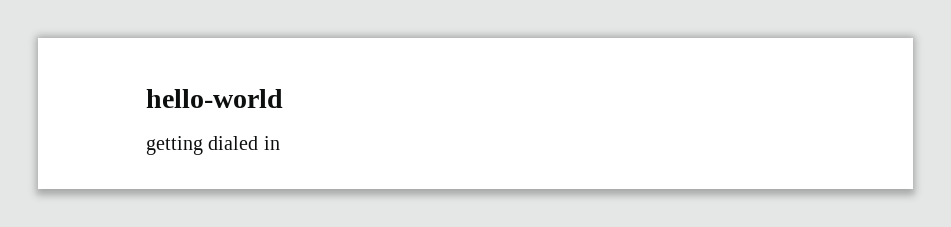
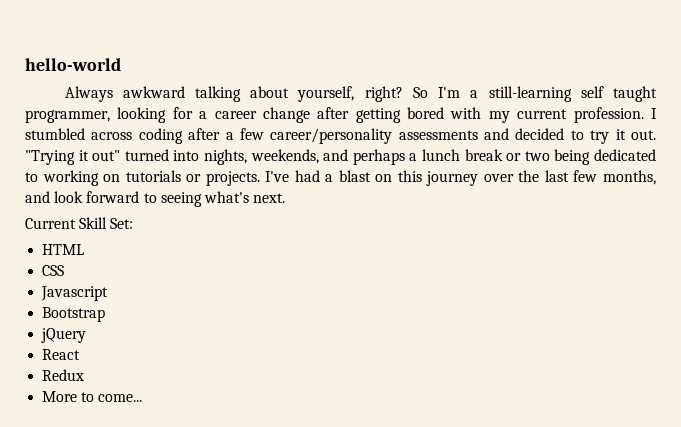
[146,136,280,155] getting dialed in -> [64,86,658,102] [25,107,657,123] [25,128,656,144] [25,149,657,165] [25,170,656,186] [25,191,286,207] [25,217,134,229] [42,244,85,255] [42,265,65,276] [41,286,109,301] [42,307,106,322] [41,328,87,343] [42,349,81,360] [42,369,85,381] [42,391,143,402] Always awkward talking about yourself, right? So I'm a still-learning self taught programmer, looking for a career change after getting bored with my current profession. I stumbled across coding after a few career/personality assessments and decided to try it out. "Trying it out" turned into nights, weekends, and perhaps a lunch break or two being dedicated to working on tutorials or projects. I've had a blast on this journey over the last few months, and look forward to seeing what's next. // Current Skill Set: // HTML // CSS // Javascript // Bootstrap // jQuery // React // Redux // More to come...

